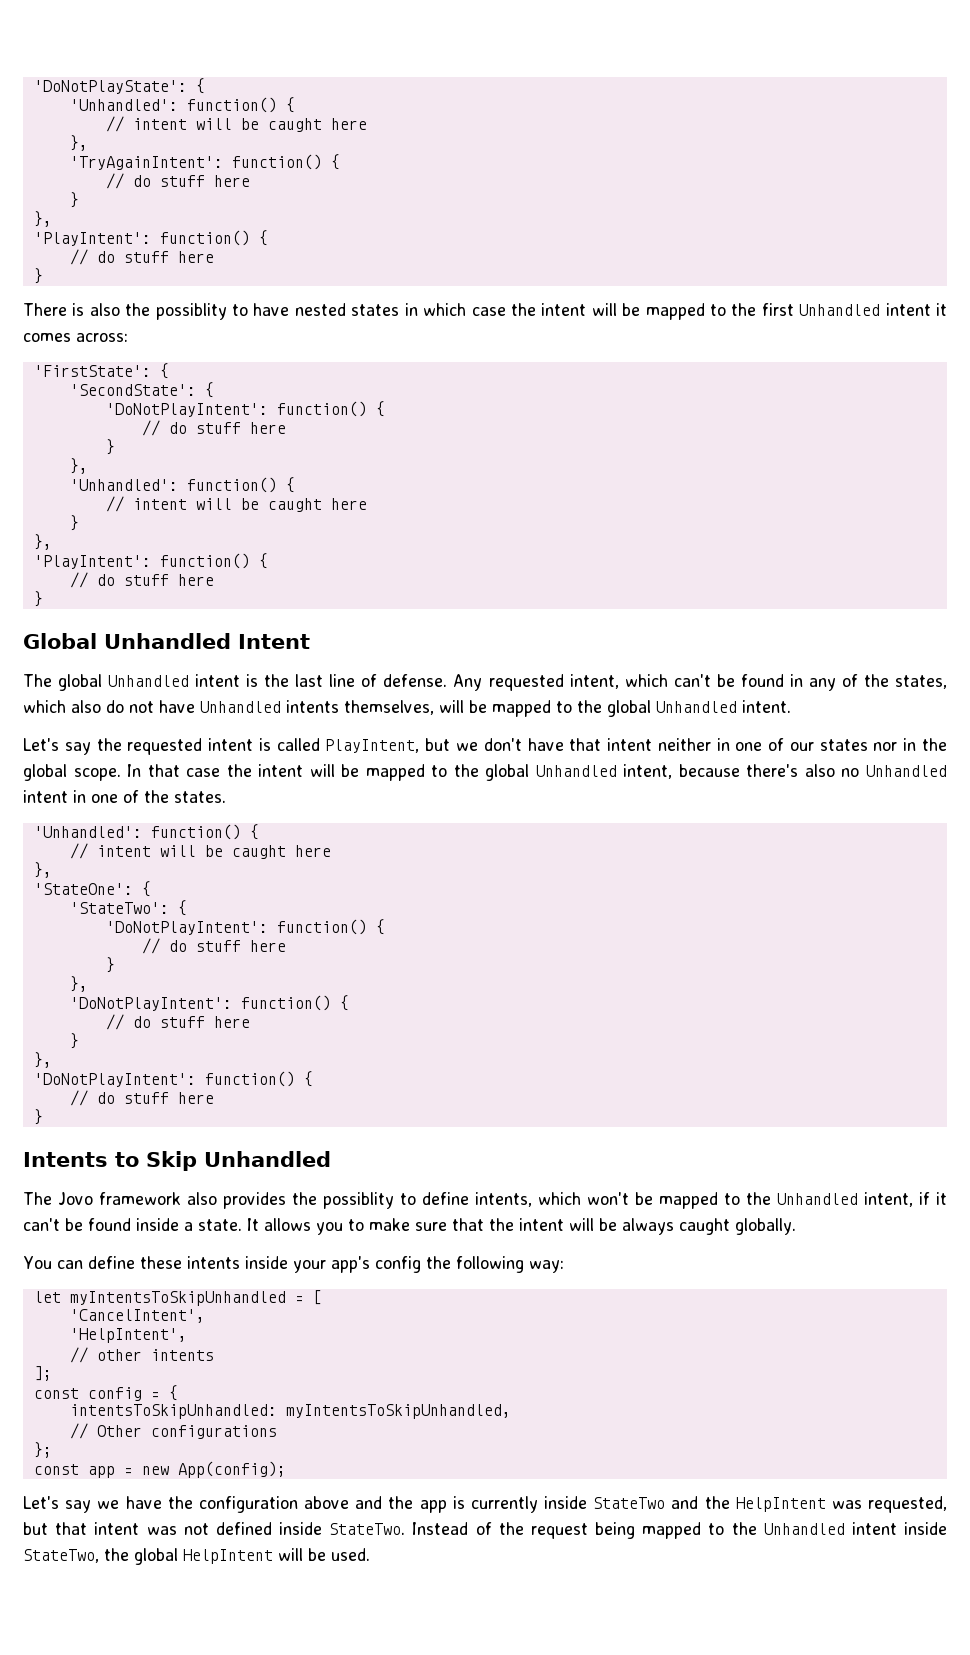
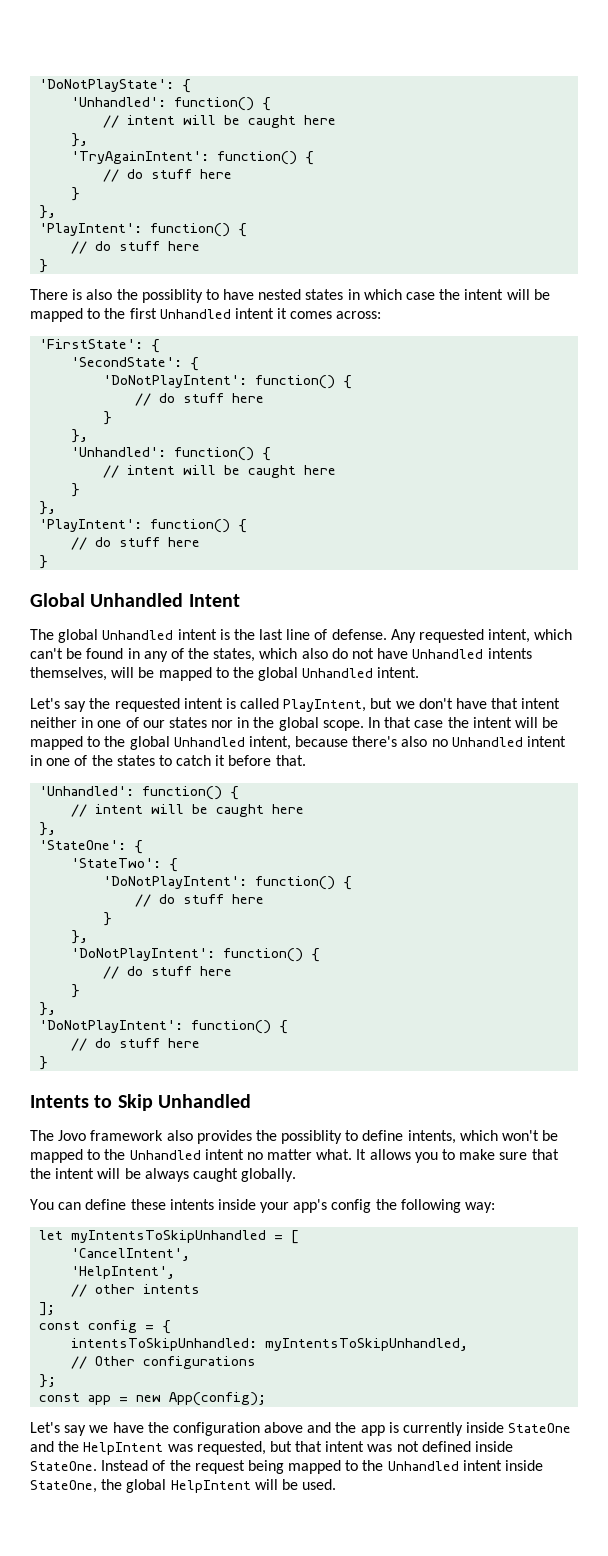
[174,791,226,803] states. -> [116,755,306,766] states to catch it before that.
[864,1192,947,1207] [23,1218,242,1231] intent, if it can't be found inside a state. -> [204,1149,353,1160] intent no matter what.
[593,1497,666,1509] StateTwo -> [508,1423,572,1433] StateOne
[329,1523,406,1535] StateTwo. -> [30,1461,97,1471] StateOne.
[23,1549,99,1563] StateTwo, -> [30,1480,97,1493] StateOne,

